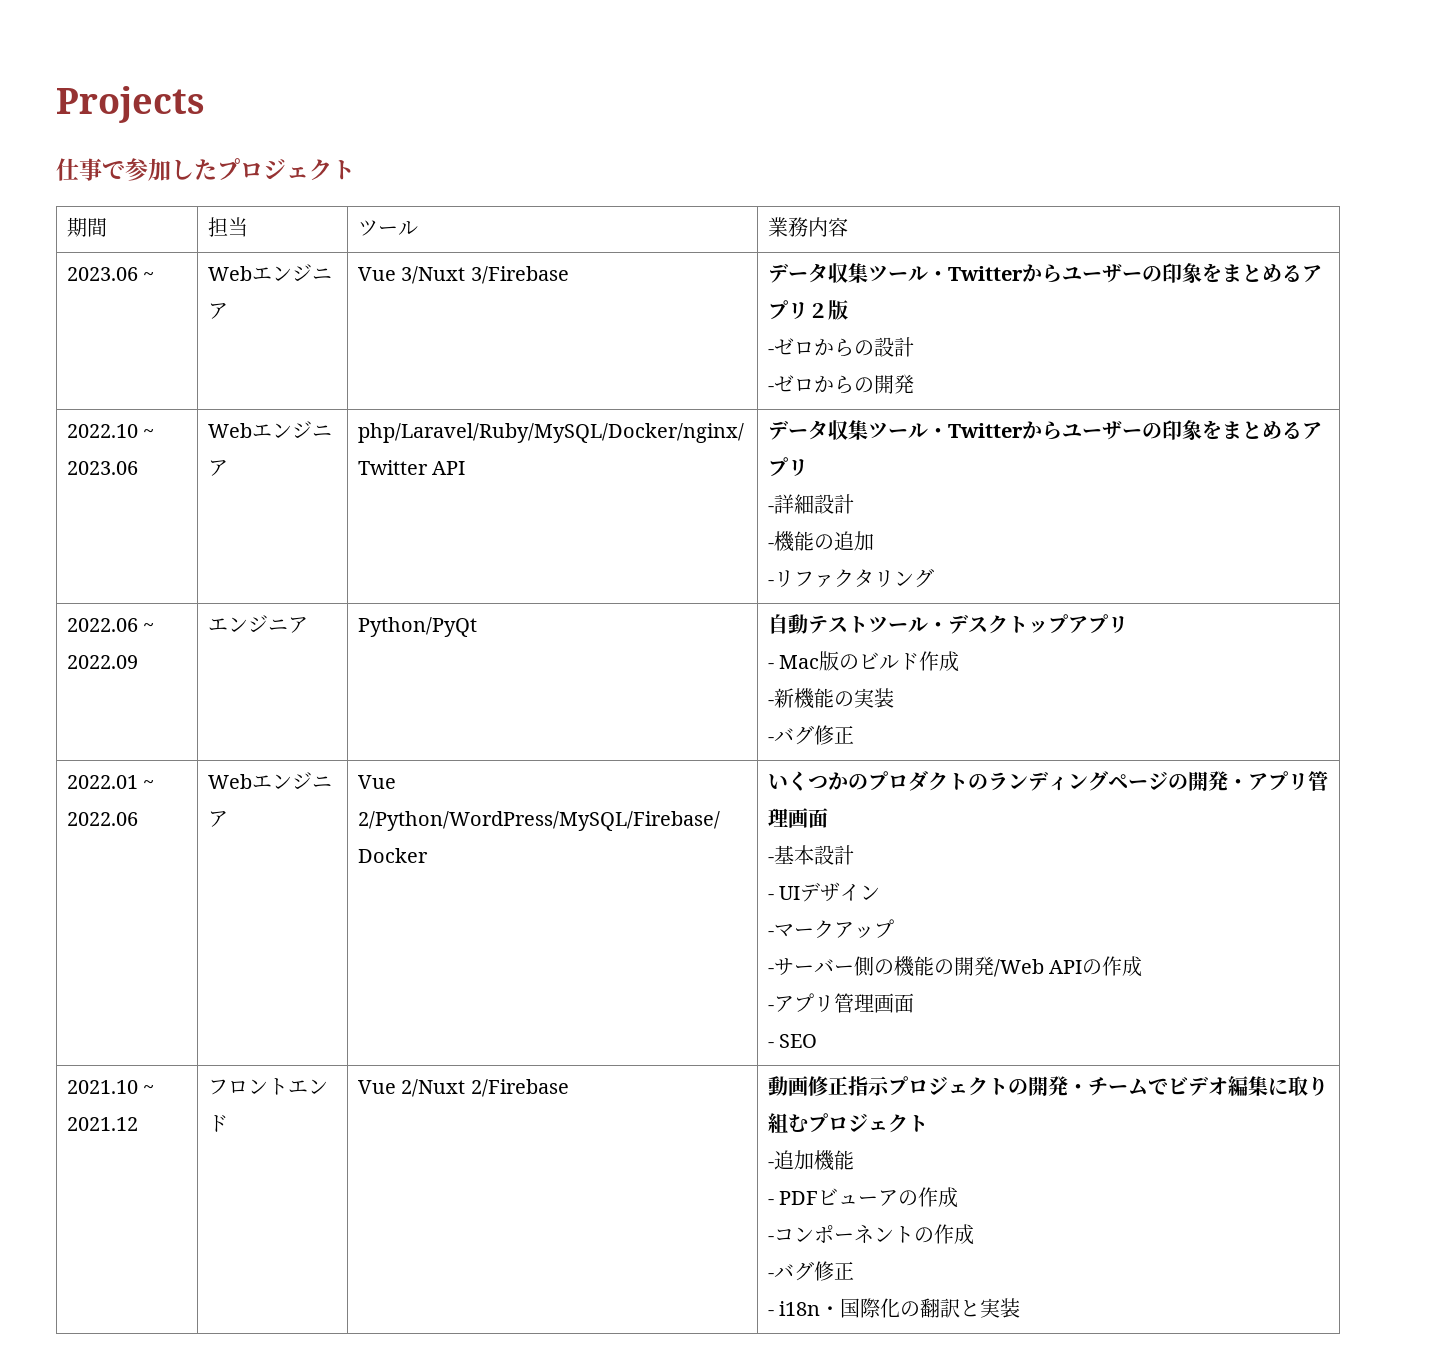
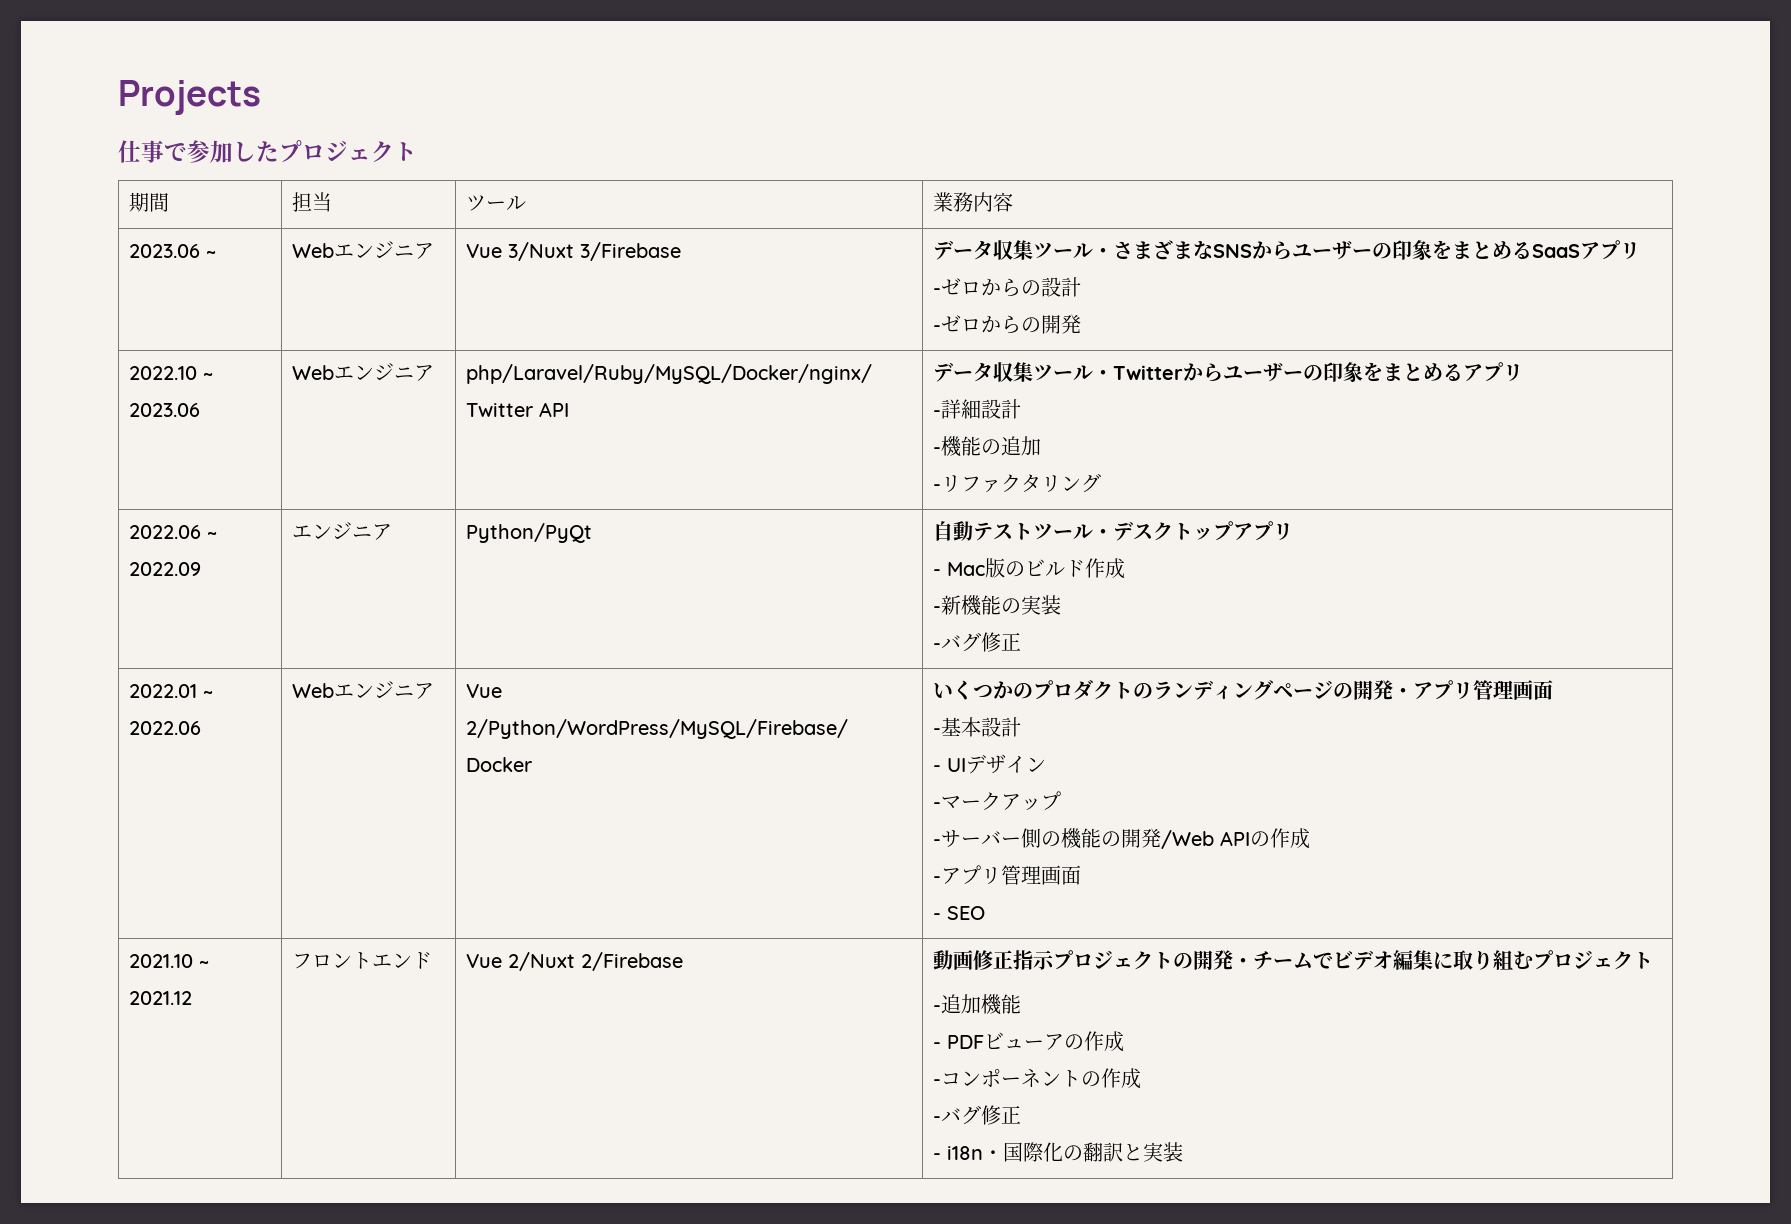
[947,263,1322,283] [767,300,848,320] Twitterからユーザーの印象をまとめるアプリ２版 -> [1113,240,1641,260] さまざまなSNSからユーザーの印象をまとめるSaaSアプリ

